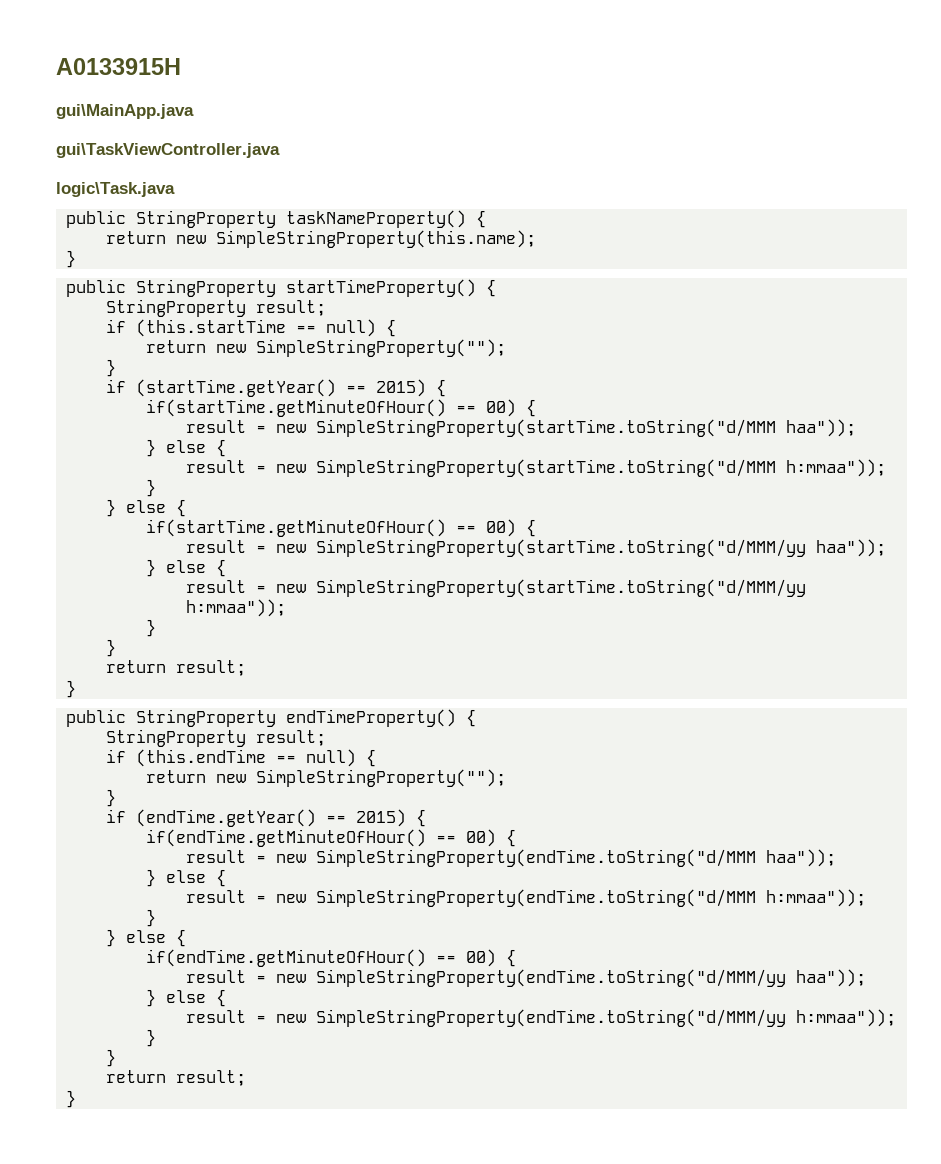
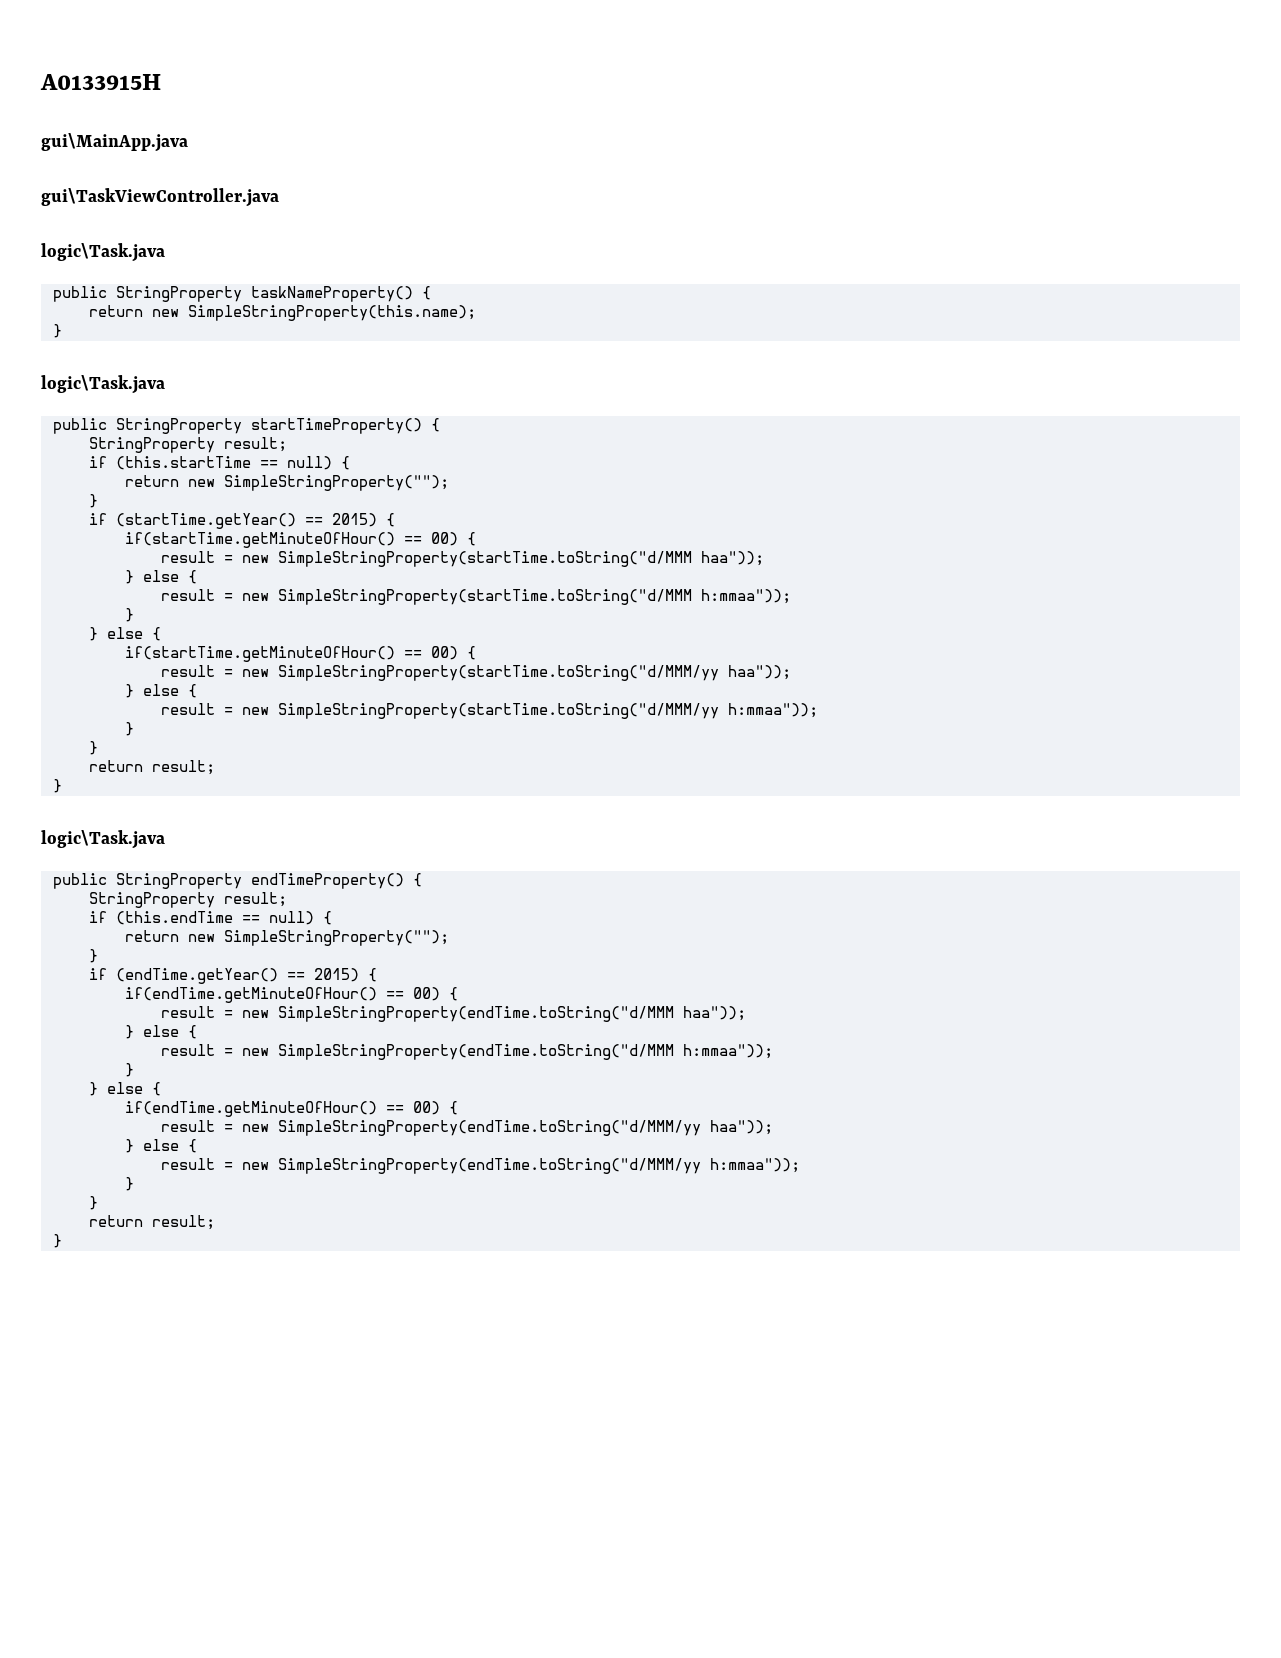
(77, 259) none -> [41,375,165,394] // logic\Task.java
(77, 689) none -> [41,830,165,849] // logic\Task.java

